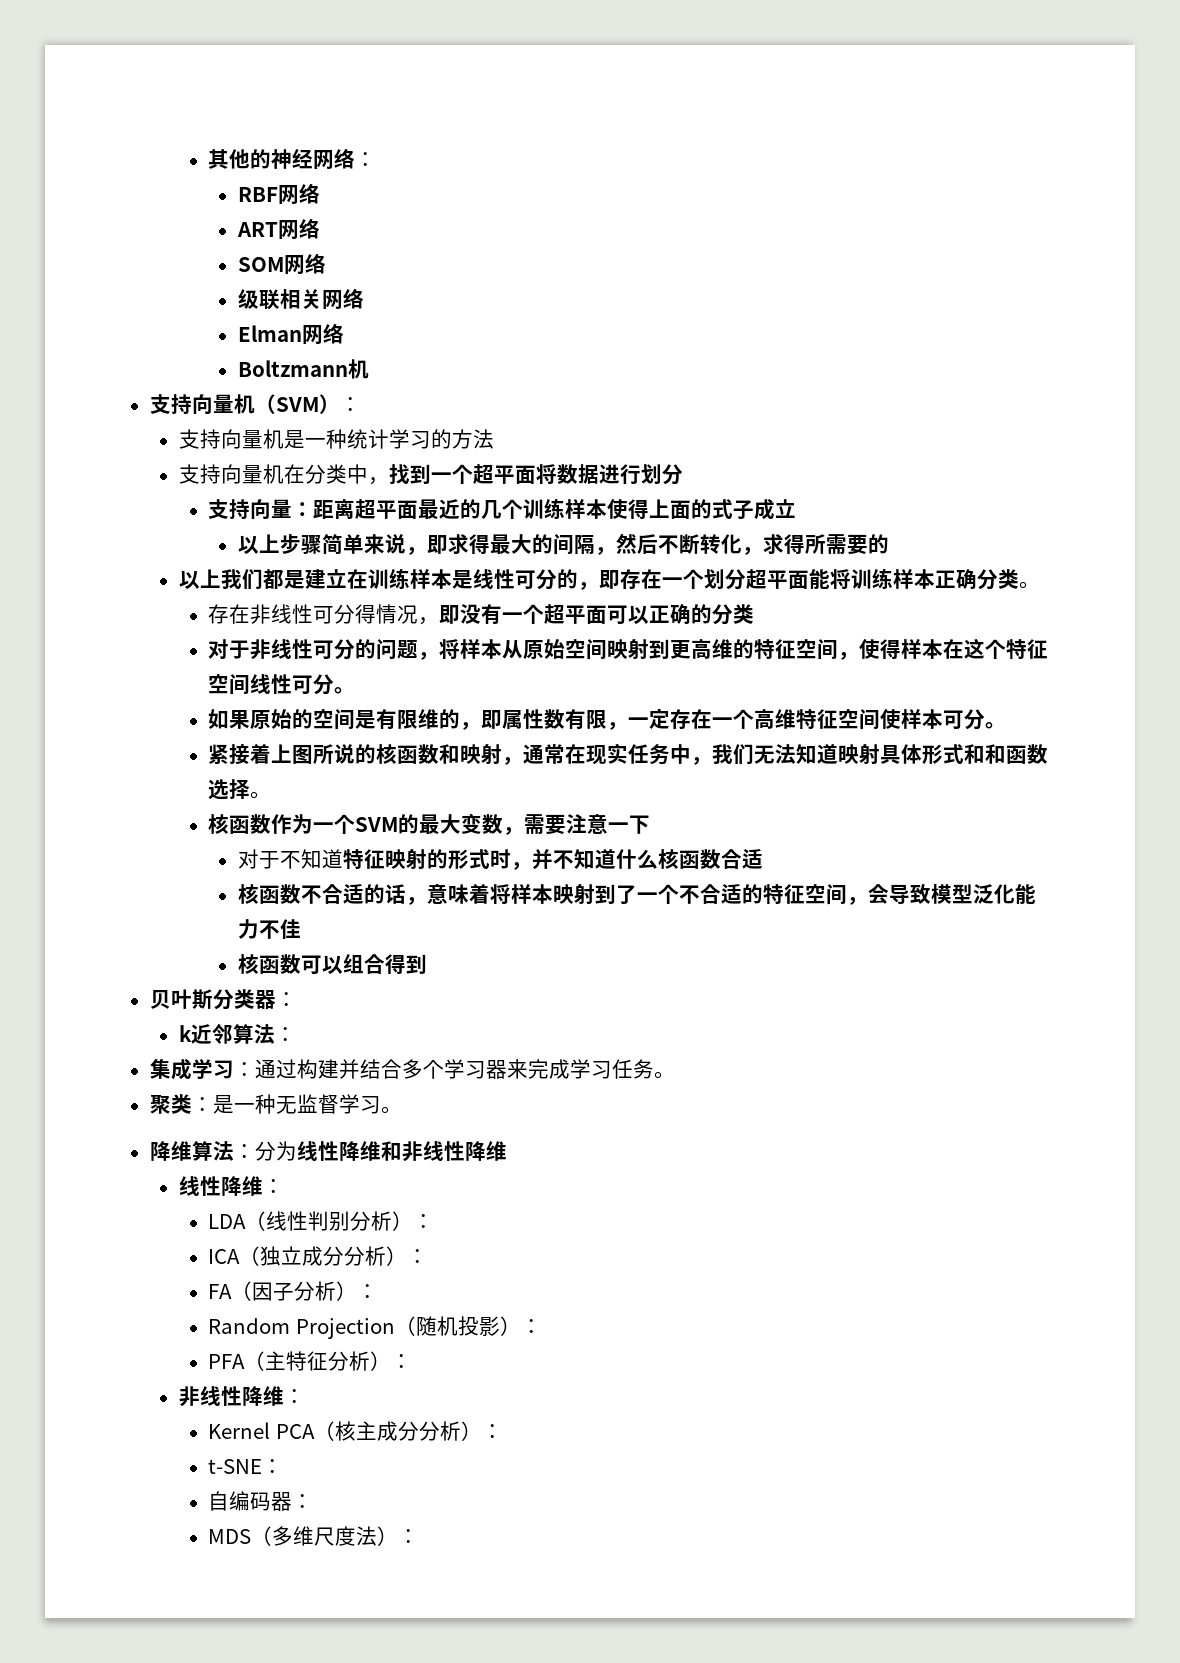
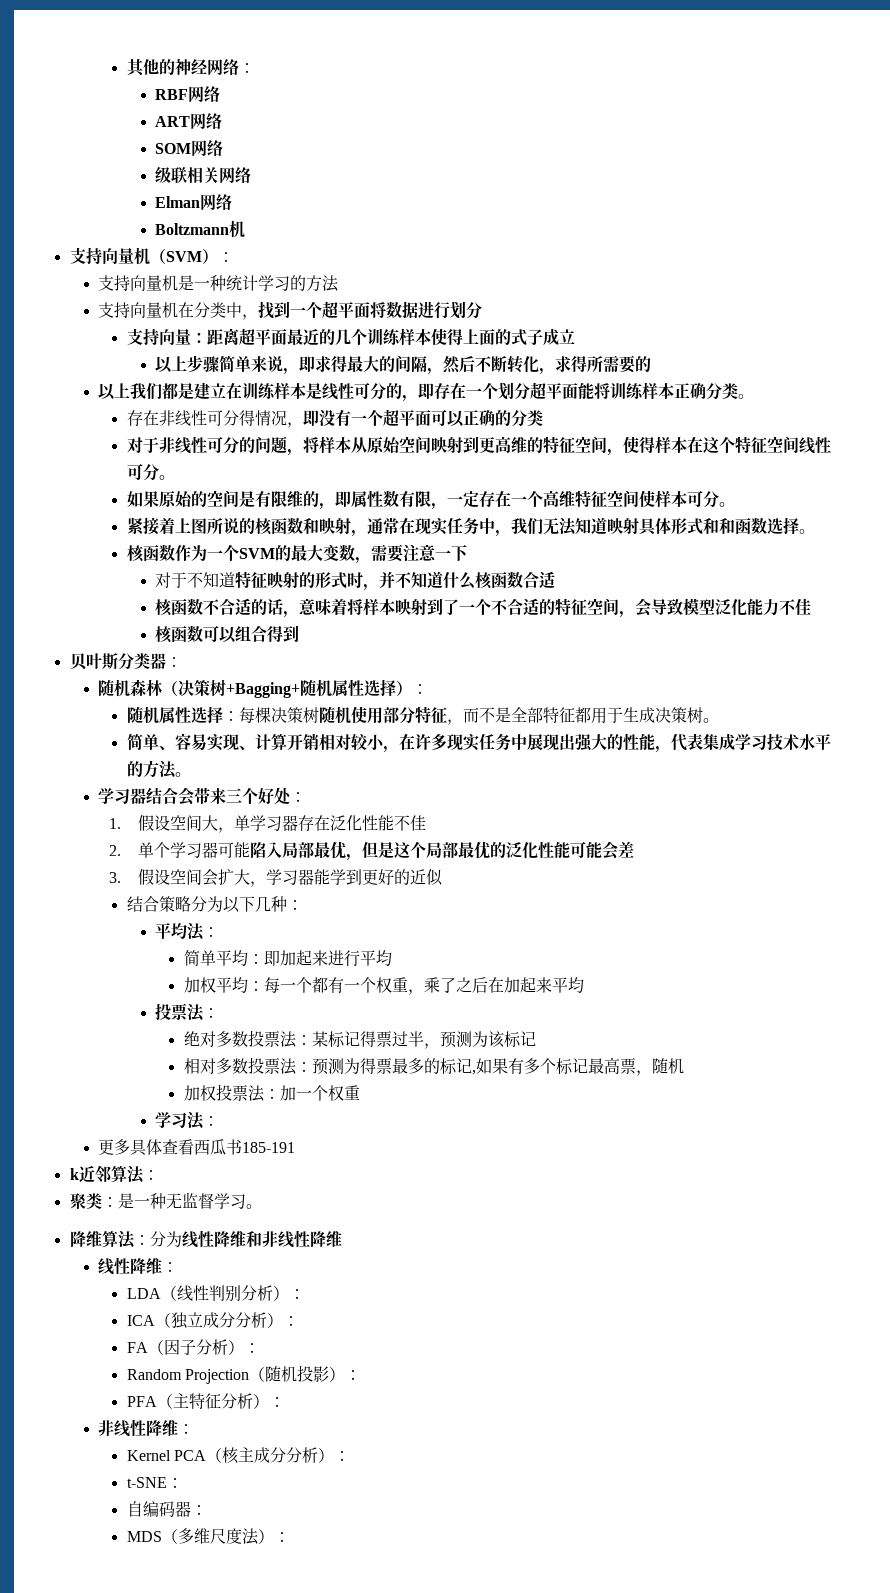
[178,1024,296,1044] [149,1058,675,1080] k近邻算法： // 集成学习：通过构建并结合多个学习器来完成学习任务。 -> [98,679,429,698] [126,706,719,725] [126,733,831,753] [126,760,191,779] [98,787,307,806] [109,815,426,833] [109,841,634,861] [109,869,443,887] [126,896,303,913] [155,923,220,941] [183,950,392,967] [183,977,584,995] [155,1003,220,1022] [183,1030,536,1049] [183,1057,684,1076] [183,1084,360,1102] [155,1112,220,1130] [98,1139,296,1156] [69,1165,159,1184] 随机森林（决策树+Bagging+随机属性选择）： // 随机属性选择：每棵决策树随机使用部分特征，而不是全部特征都用于生成决策树。 // 简单、容易实现、计算开销相对较小，在许多现实任务中展现出强大的性能，代表集成学习技术水平的方法。 // 学习器结合会带来三个好处： // 1.假设空间大，单学习器存在泛化性能不佳 // 2.单个学习器可能陷入局部最优，但是这个局部最优的泛化性能可能会差 // 3.假设空间会扩大，学习器能学到更好的近似 // 结合策略分为以下几种： // 平均法： // 简单平均：即加起来进行平均 // 加权平均：每一个都有一个权重，乘了之后在加起来平均 // 投票法： // 绝对多数投票法：某标记得票过半，预测为该标记 // 相对多数投票法：预测为得票最多的标记,如果有多个标记最高票，随机 // 加权投票法：加一个权重 // 学习法： // 更多具体查看西瓜书185-191 // k近邻算法：

